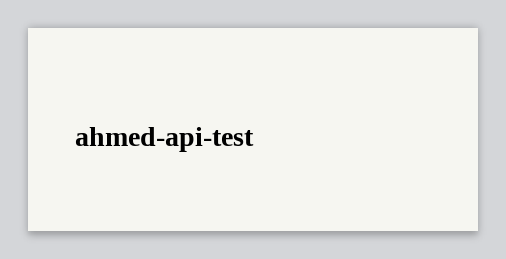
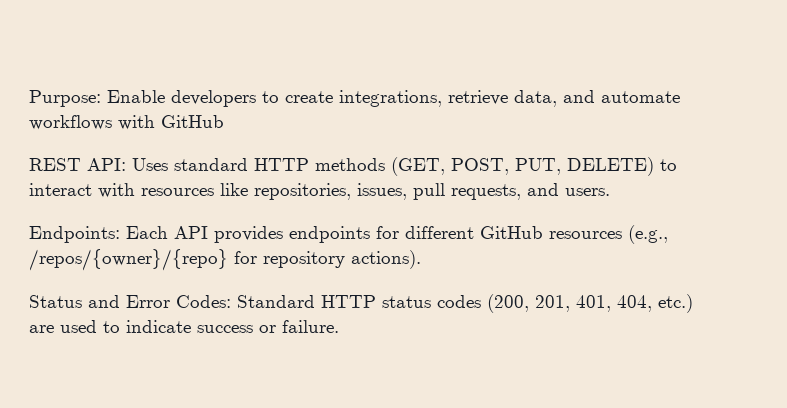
[75,127,254,152] ahmed-api-test -> [29,90,680,107] [29,115,224,130] [29,157,677,176] [29,183,610,200] [29,225,668,244] [29,249,421,271] [29,294,693,313] [29,320,339,333] Purpose: Enable developers to create integrations, retrieve data, and automate workflows with GitHub // REST API: Uses standard HTTP methods (GET, POST, PUT, DELETE) to interact with resources like repositories, issues, pull requests, and users. // Endpoints: Each API provides endpoints for different GitHub resources (e.g., /repos/{owner}/{repo} for repository actions). // Status and Error Codes: Standard HTTP status codes (200, 201, 401, 404, etc.) are used to indicate success or failure.

